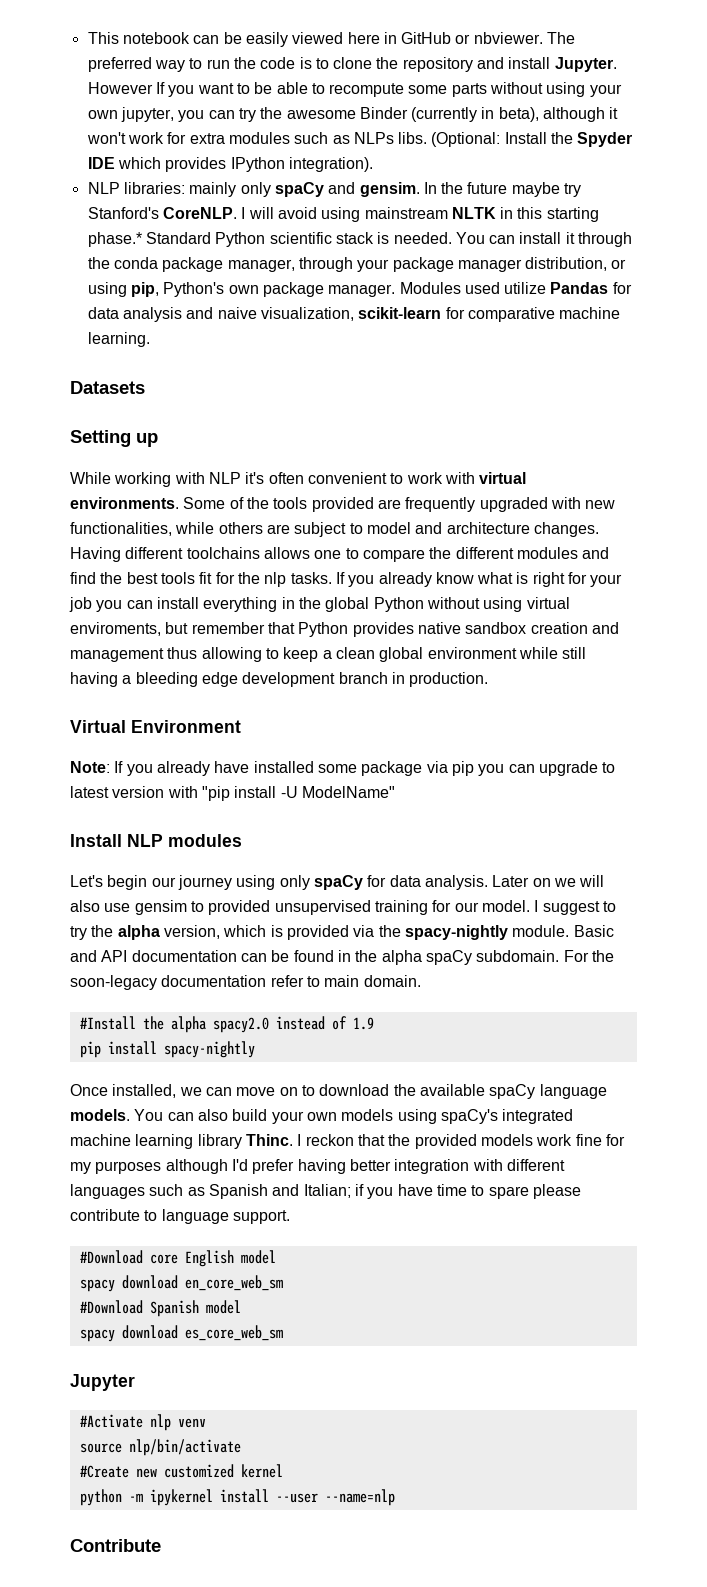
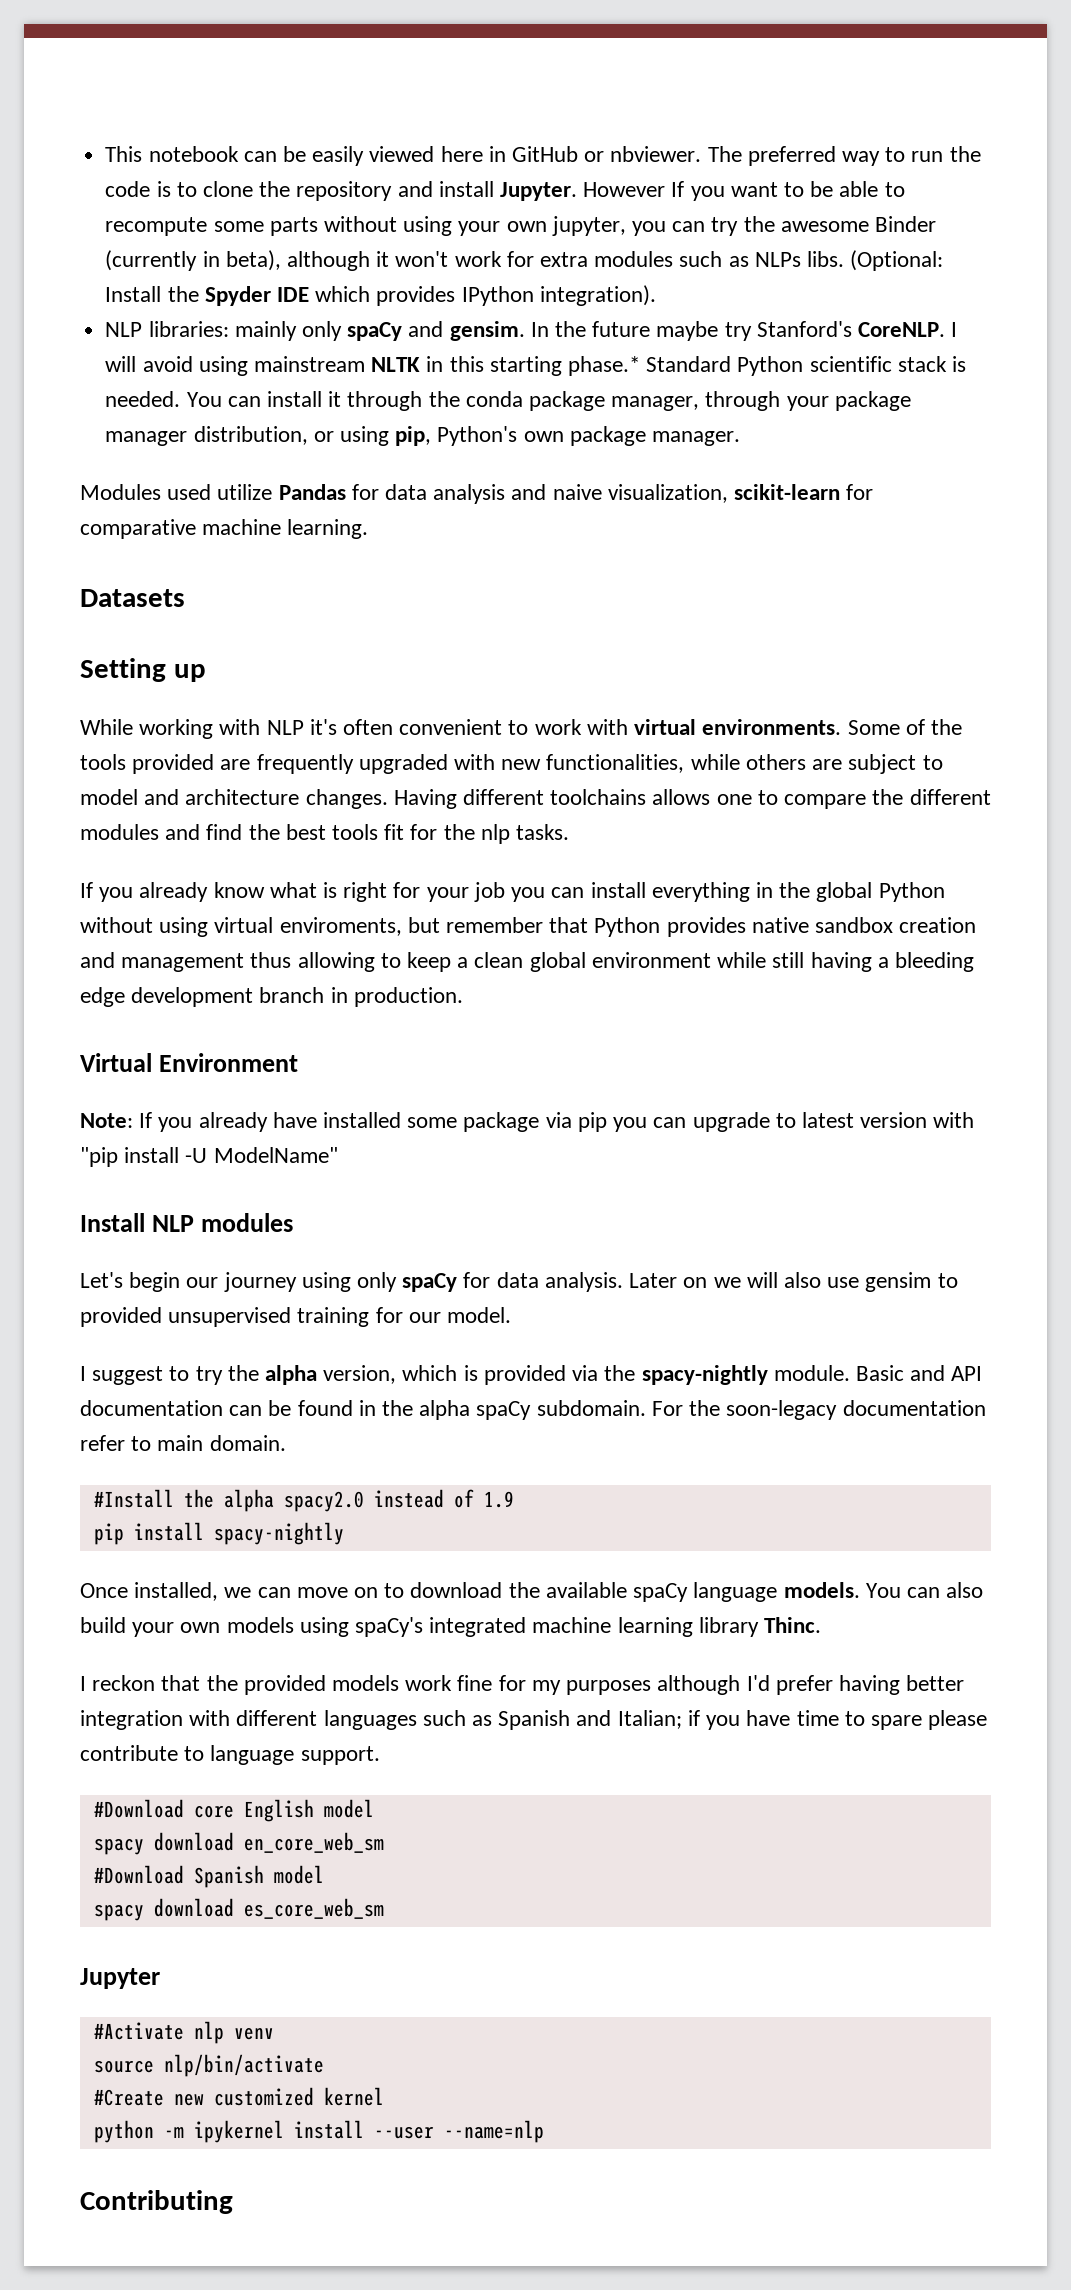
(396, 290) none -> (740, 438) //
(332, 578) none -> (570, 832) //
(530, 906) none -> (512, 1315) //
(293, 1140) none -> (822, 1625) //
[70,1539,161,1552] Contribute -> [80,2190,233,2214] Contributing

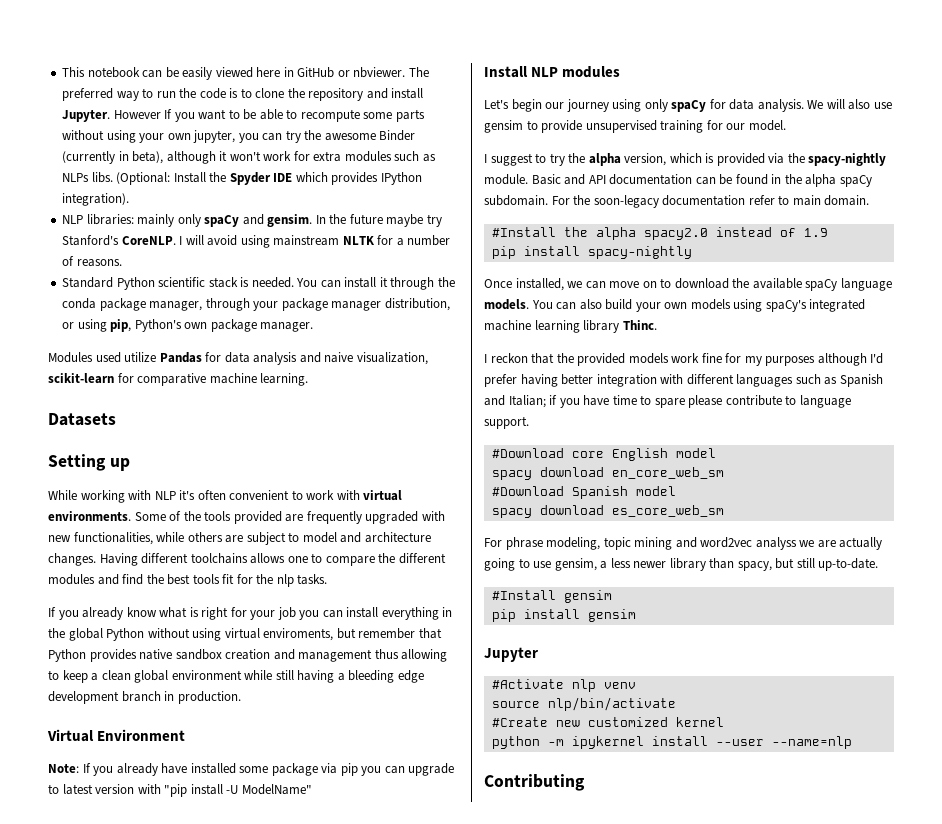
[426,356,640,376] in this starting phase.* -> [377,235,451,246] [62,256,122,267] for a number of reasons. //
[629,1273,741,1288] Later on we -> [807,100,824,109] We
[80,1307,162,1327] provided -> [541,120,583,133] provide
(384, 1908) none -> [484,537,883,550] [484,558,879,571] [491,590,612,603] [491,609,636,622] // For phrase modeling, topic mining and word2vec analyss we are actually going to use gensim, a less newer library than spacy, but still up-to-date. // #Install gensim // pip install gensim

